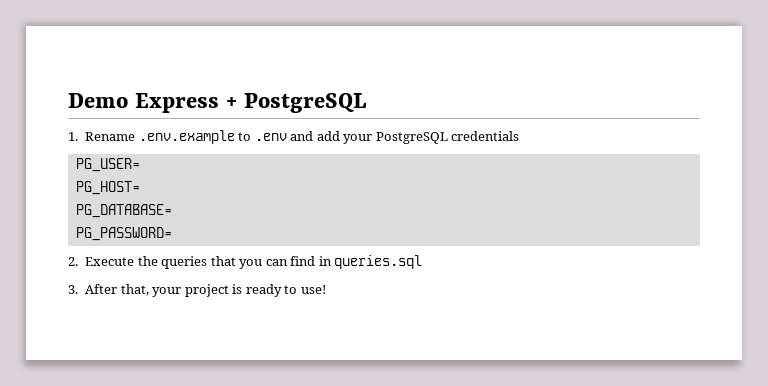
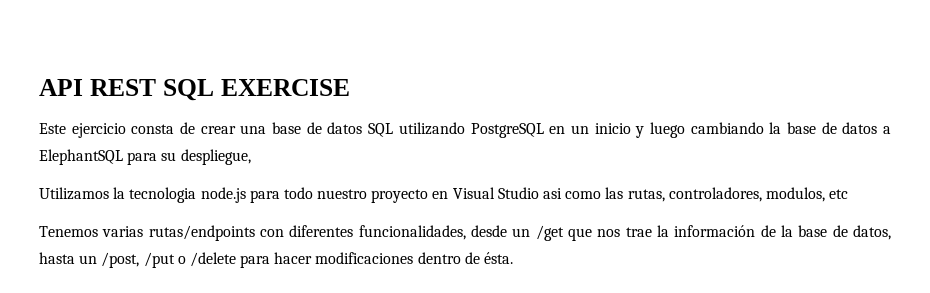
[68,93,366,113] [68,130,520,144] [75,158,140,172] [75,181,140,195] [75,204,172,218] [75,227,172,241] [68,255,423,269] [68,284,326,297] Demo Express + PostgreSQL // 1. Rename .env.example to .env and add your PostgreSQL credentials // PG_USER= // PG_HOST= // PG_DATABASE= // PG_PASSWORD= // 2. Execute the queries that you can find in queries.sql // 3. After that, your project is ready to use! -> [39,79,350,101] [39,122,891,138] [39,149,251,165] [39,187,849,203] [39,225,892,241] [39,252,514,268] API REST SQL EXERCISE // Este ejercicio consta de crear una base de datos SQL utilizando PostgreSQL en un inicio y luego cambiando la base de datos a ElephantSQL para su despliegue, // Utilizamos la tecnologia node.js para todo nuestro proyecto en Visual Studio asi como las rutas, controladores, modulos, etc // Tenemos varias rutas/endpoints con diferentes funcionalidades, desde un /get que nos trae la información de la base de datos, hasta un /post, /put o /delete para hacer modificaciones dentro de ésta.

